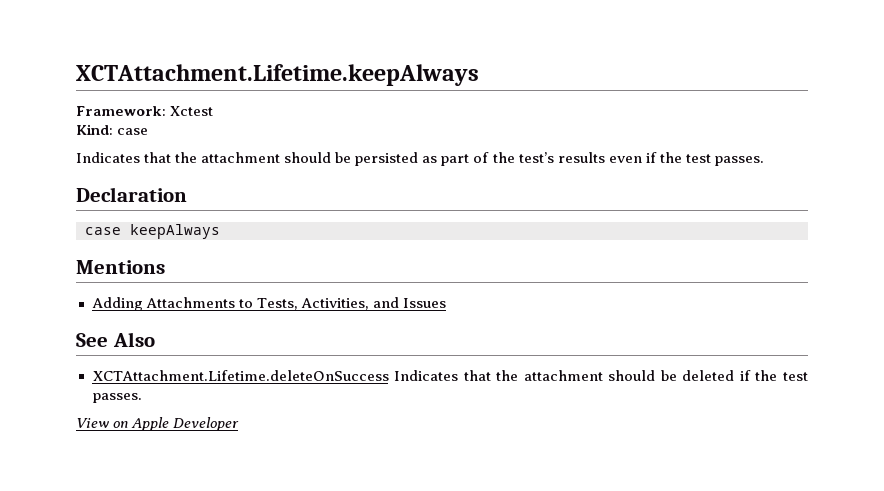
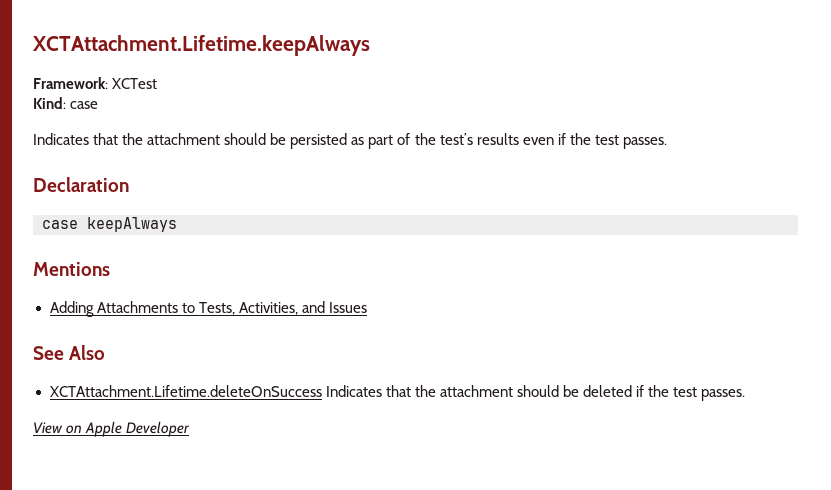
[170,106,214,116] Xctest -> [112,78,158,89] XCTest

